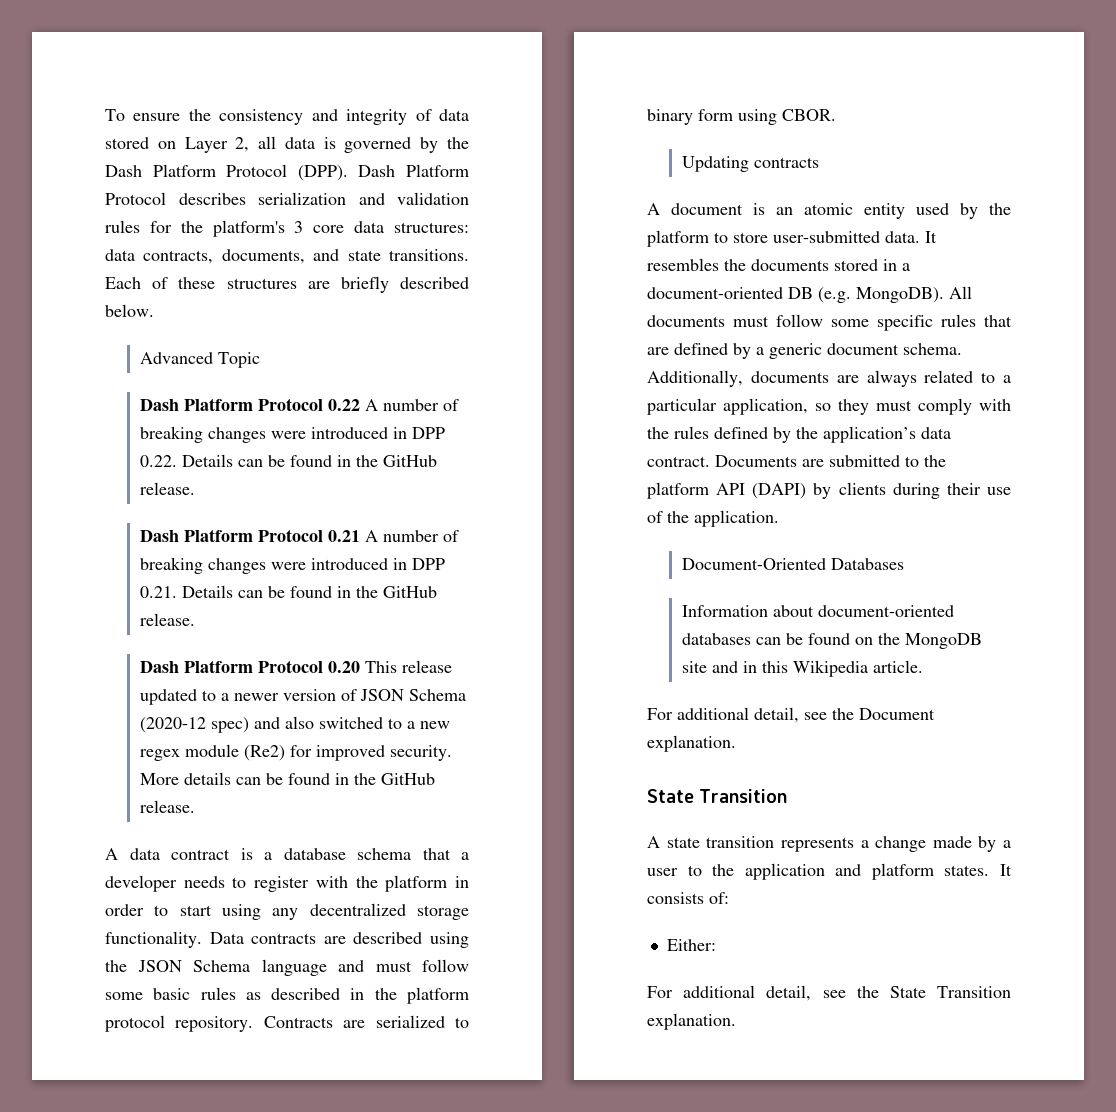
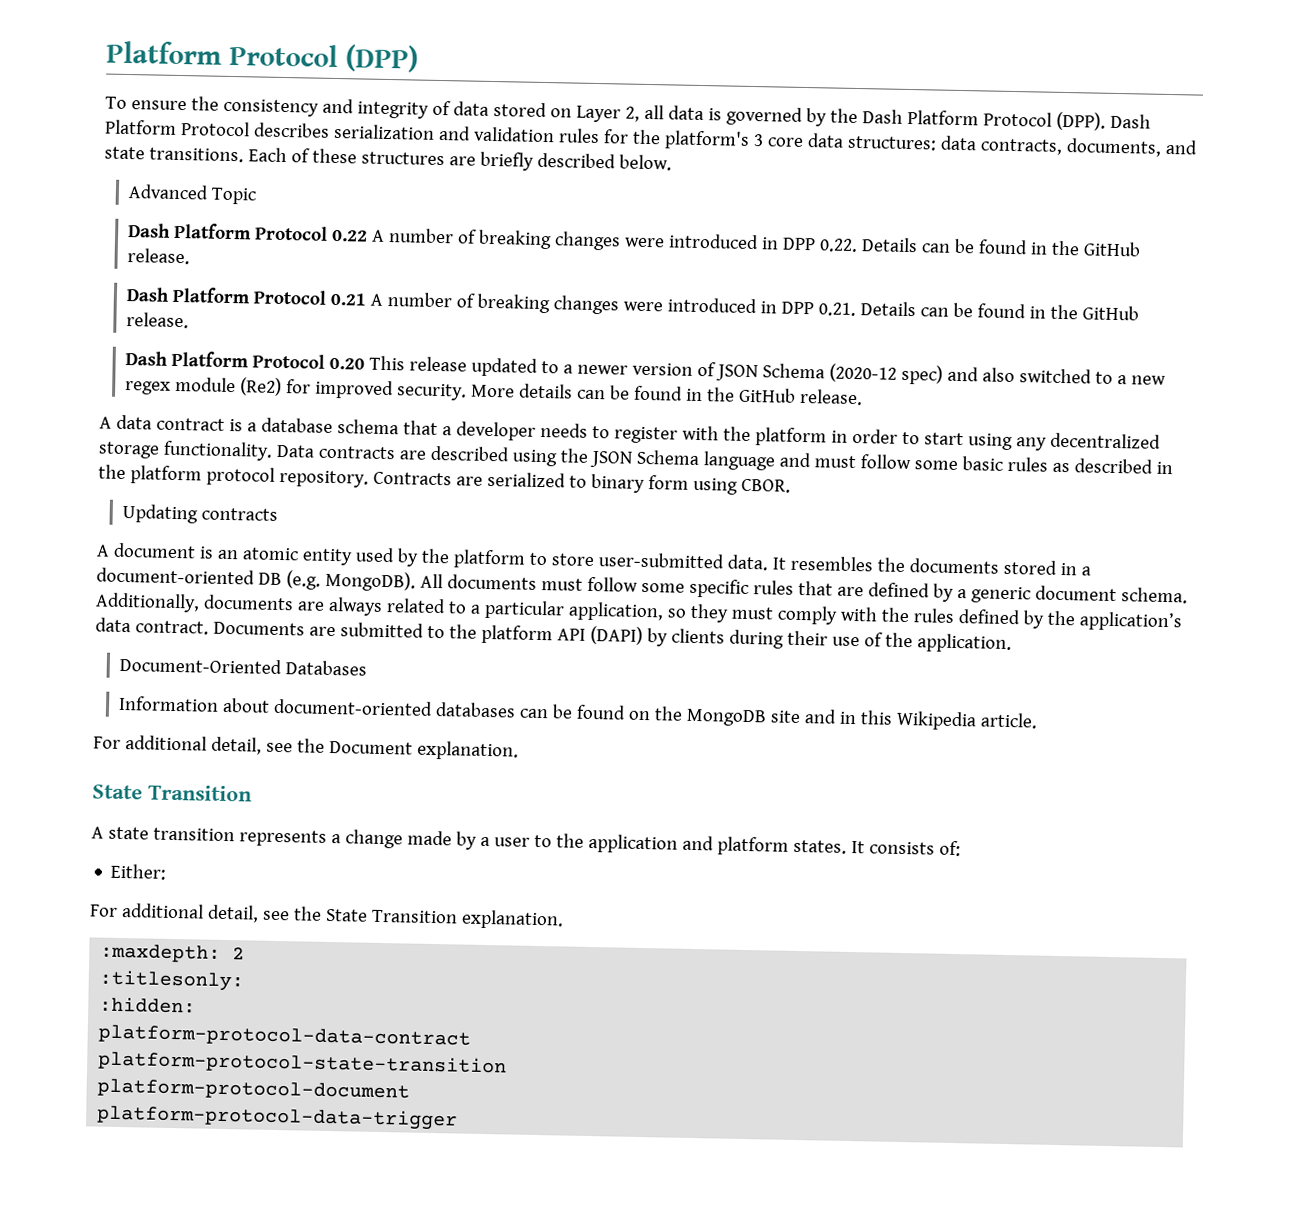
(105, 115) none -> [106,40,419,73] Platform Protocol (DPP) //
(736, 1021) none -> [100,943,246,963] [99,969,245,992] [99,996,197,1014] [98,1024,472,1049] [98,1050,508,1077] [97,1078,411,1102] [97,1104,459,1131] // :maxdepth: 2 // :titlesonly: // :hidden: // platform-protocol-data-contract // platform-protocol-state-transition // platform-protocol-document // platform-protocol-data-trigger

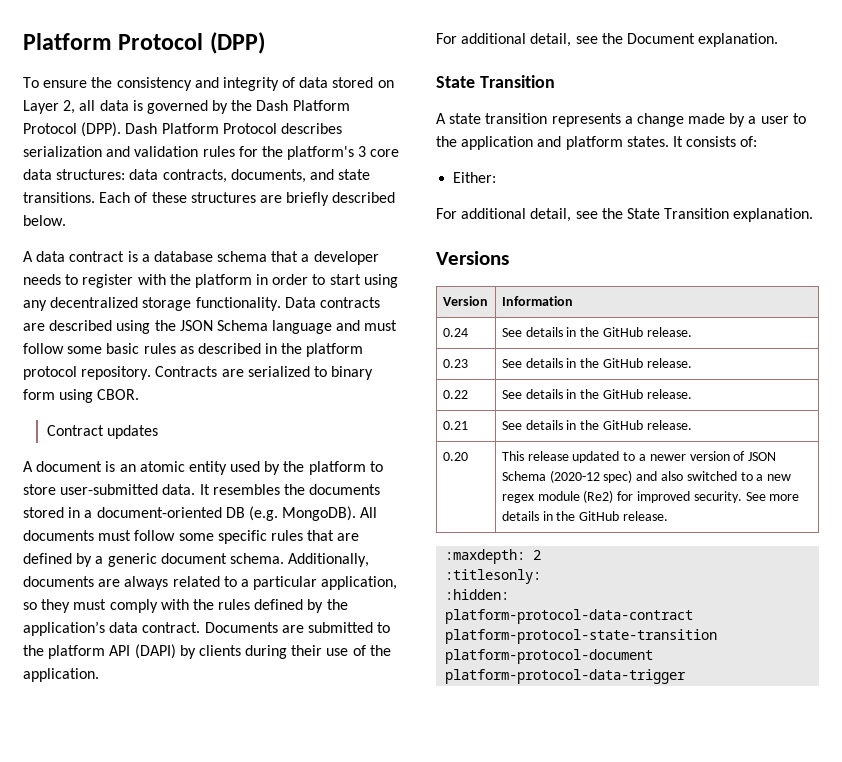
[128,184,258,205] [128,222,1142,257] [127,248,191,265] [126,286,1140,321] [126,312,190,329] [125,350,1167,385] [125,376,864,406] // Advanced Topic // Dash Platform Protocol 0.22 A number of breaking changes were introduced in DPP 0.22. Details can be found in the GitHub release. // Dash Platform Protocol 0.21 A number of breaking changes were introduced in DPP 0.21. Details can be found in the GitHub release. // Dash Platform Protocol 0.20 This release updated to a newer version of JSON Schema (2020-12 spec) and also switched to a new regex module (Re2) for improved security. More details can be found in the GitHub release. -> (66, 220) none
[122,503,279,524] Updating contracts -> [46,425,159,439] Contract updates
[119,656,368,676] [118,695,1039,731] // Document-Oriented Databases // Information about document-oriented databases can be found on the MongoDB site and in this Wikipedia article. -> (99, 675) none
(564, 919) none -> [436,251,509,265] [442,296,488,306] [501,296,573,306] [442,328,468,337] [501,327,692,337] [442,359,468,368] [501,358,692,368] [442,390,468,399] [501,389,692,399] [442,421,468,430] [501,420,692,430] [442,452,468,461] [501,451,777,463] [501,470,792,483] [501,490,800,503] [501,511,669,521] // Versions // Version | Information // 0.24 | See details in the GitHub release. // 0.23 | See details in the GitHub release. // 0.22 | See details in the GitHub release. // 0.21 | See details in the GitHub release. // 0.20 | This release updated to a newer version of JSON Schema (2020-12 spec) and also switched to a new regex module (Re2) for improved security. See more details in the GitHub release.

